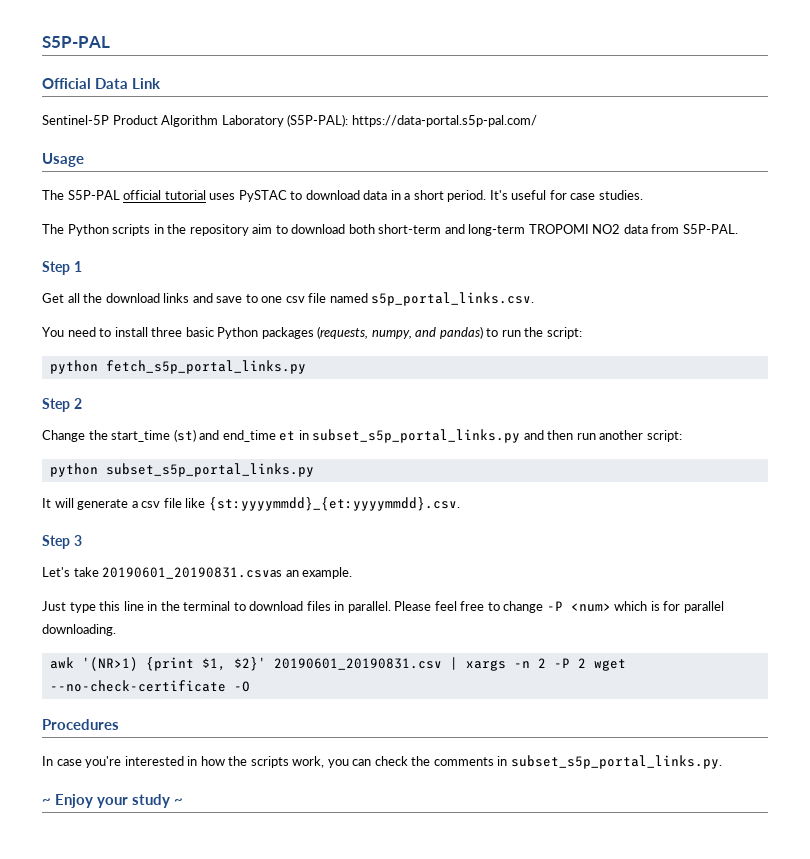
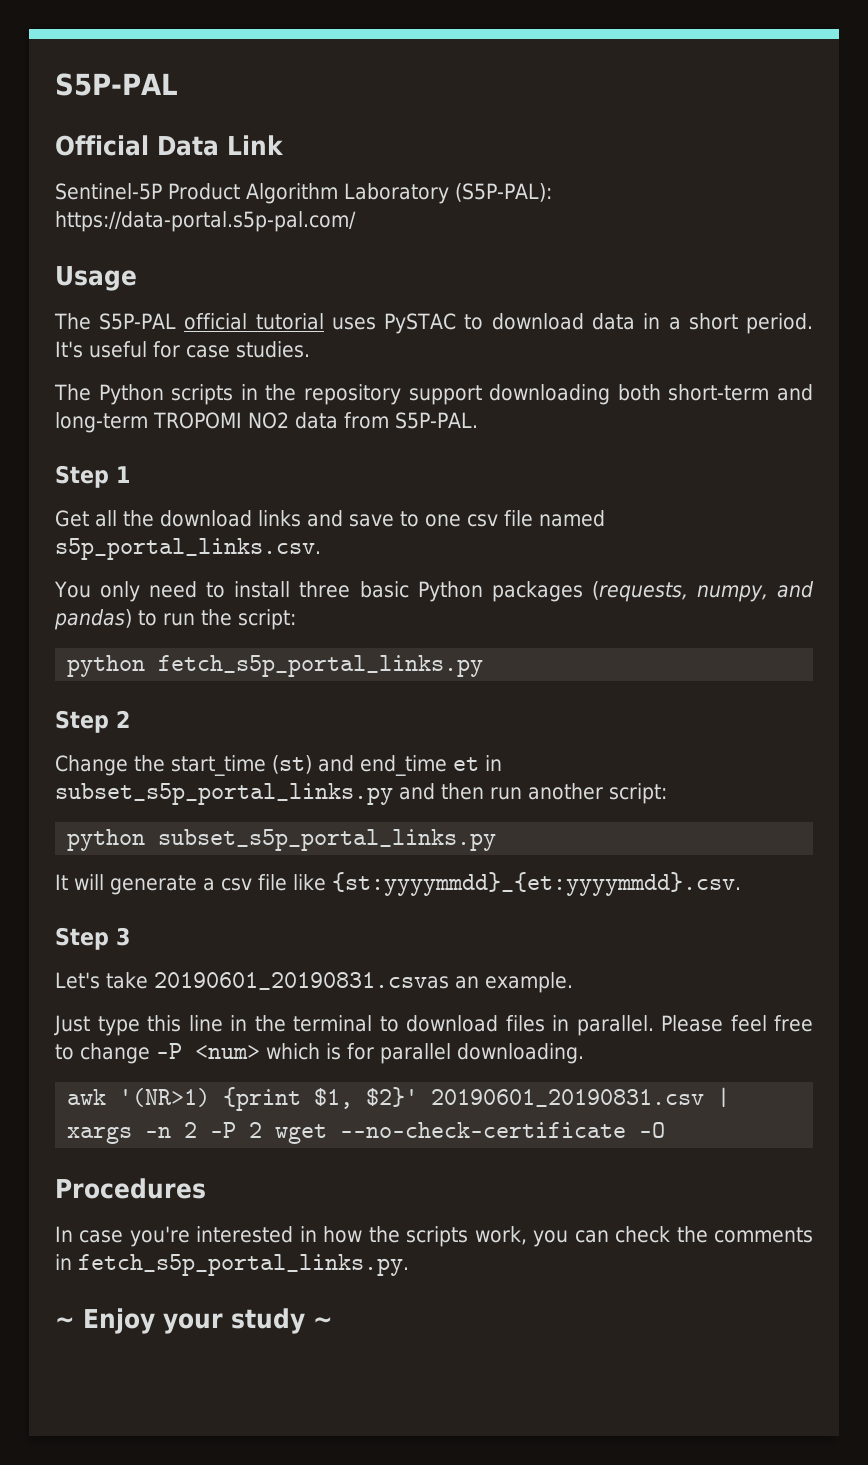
[252,224,346,234] aim to download -> [408,384,611,405] support downloading
(64, 332) none -> [100,581,141,602] only
[510,755,722,769] subset_s5p_portal_links.py. -> [78,1254,409,1276] fetch_s5p_portal_links.py.

